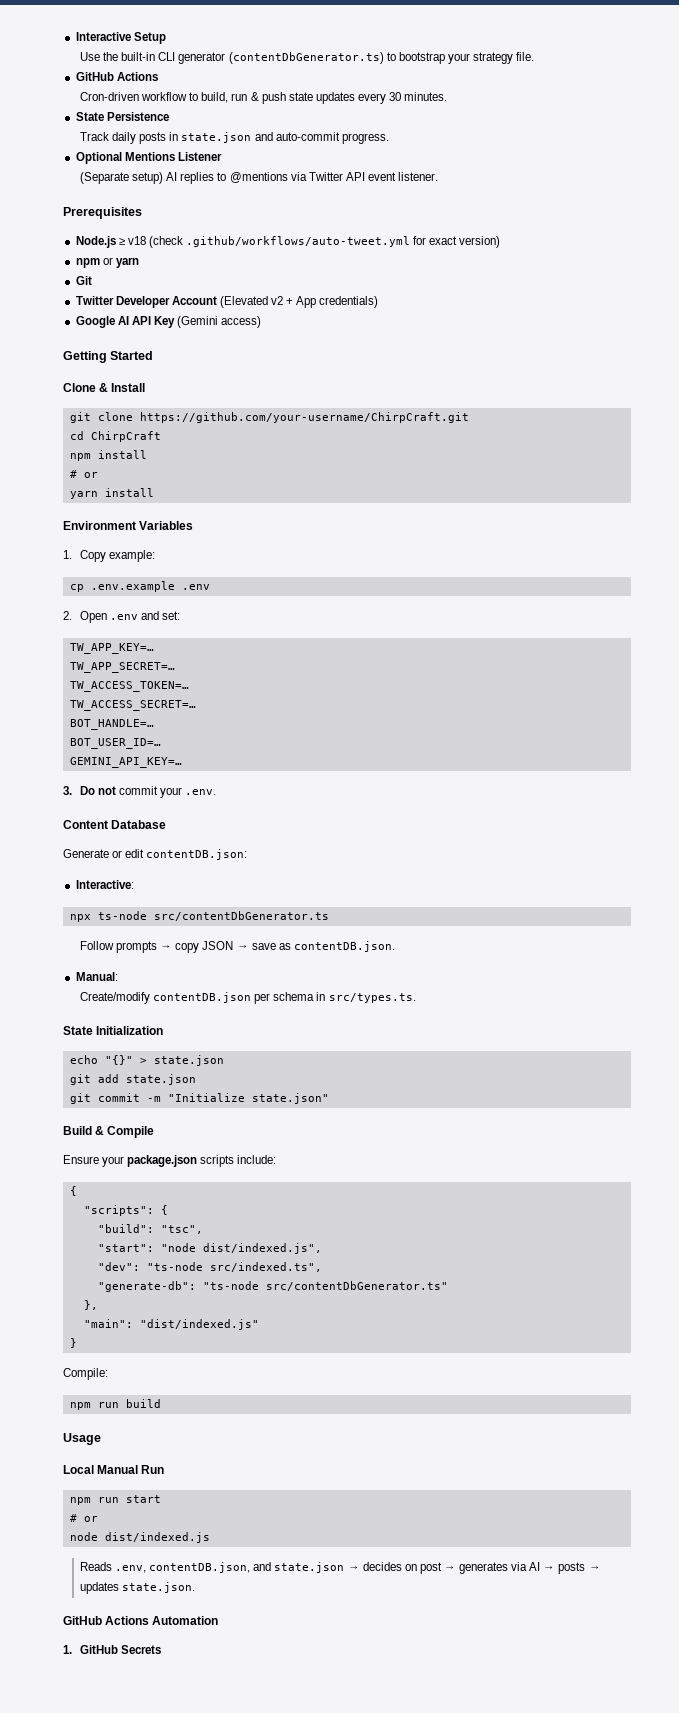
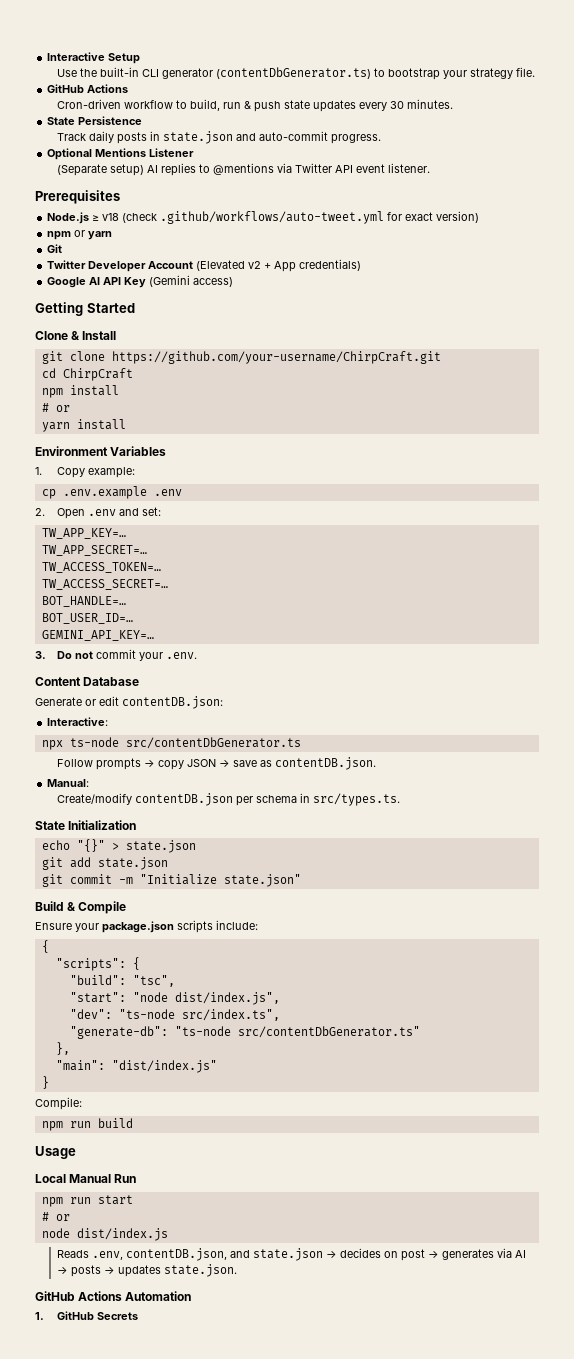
[202,1243,322,1254] dist/indexed.js", -> [174,992,280,1005] dist/index.js",
[209,1262,322,1272] src/indexed.ts", -> [181,1009,280,1021] src/index.ts",
[139,1319,259,1330] "dist/indexed.js" -> [111,1060,217,1073] "dist/index.js"
[104,1532,210,1543] dist/indexed.js -> [76,1228,168,1241] dist/index.js

